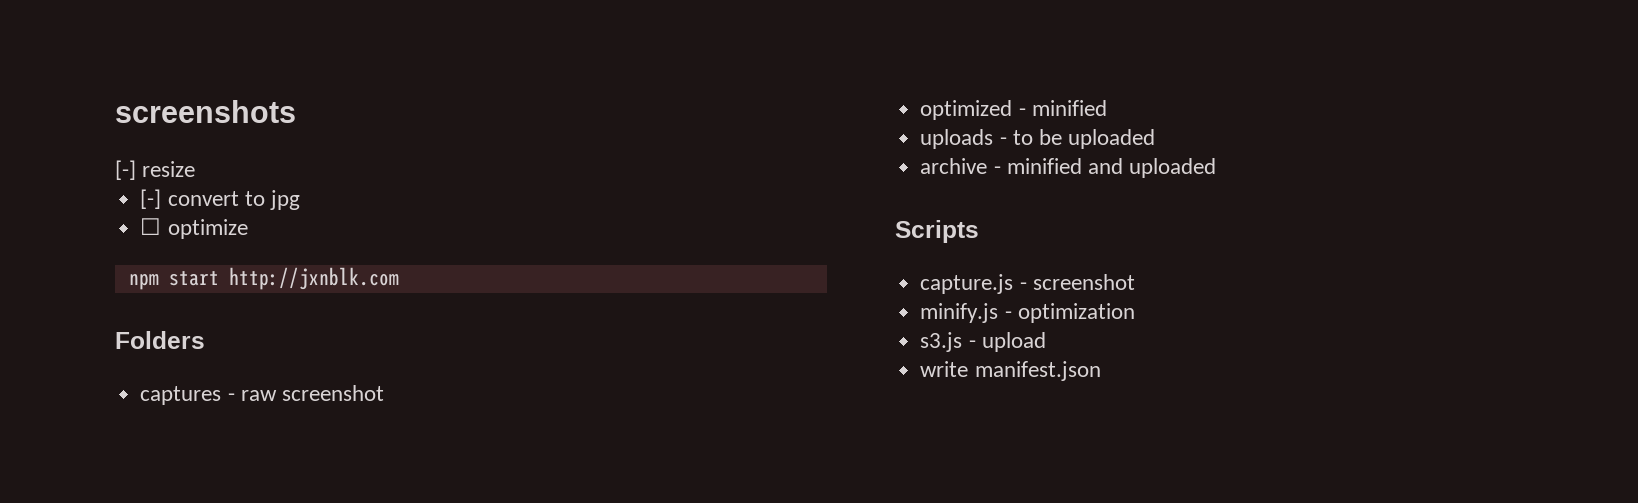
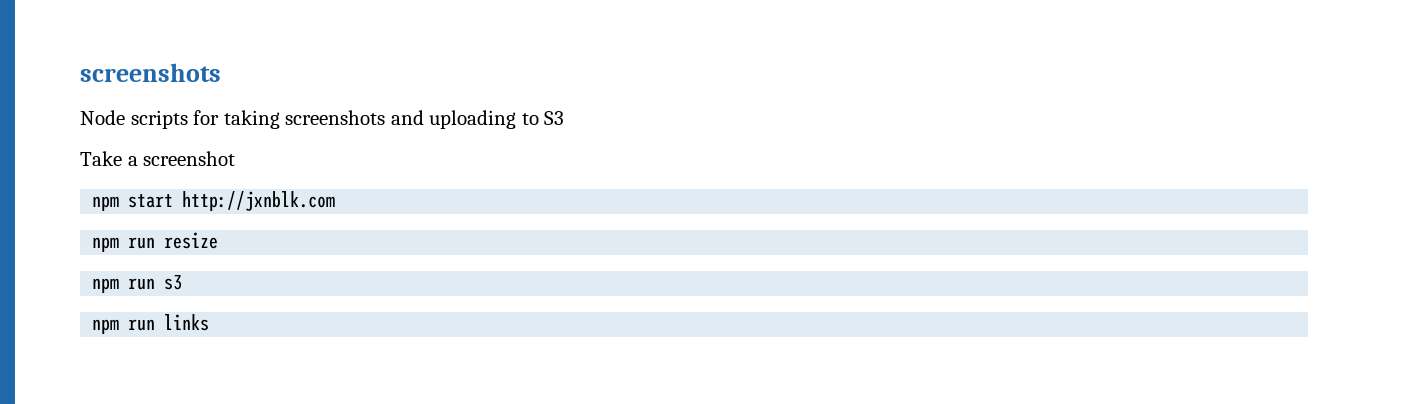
[115,160,196,180] [140,189,300,210] [140,218,248,239] [128,267,399,290] [115,331,205,349] [140,385,384,405] [920,100,1107,120] [920,129,1156,149] [920,158,1217,178] [895,220,979,243] [920,274,1135,294] [920,303,1135,323] [920,332,1046,352] [920,361,1101,381] [-] resize // [-] convert to jpg // ☐ optimize // npm start http://jxnblk.com // Folders // captures - raw screenshot // optimized - minified // uploads - to be uploaded // archive - minified and uploaded // Scripts // capture.js - screenshot // minify.js - optimization // s3.js - upload // write manifest.json -> [80,110,565,129] [80,151,236,166] [92,191,336,211] [92,232,219,252] [92,275,183,293] [92,314,210,334] Node scripts for taking screenshots and uploading to S3 // Take a screenshot // npm start http://jxnblk.com // npm run resize // npm run s3 // npm run links

